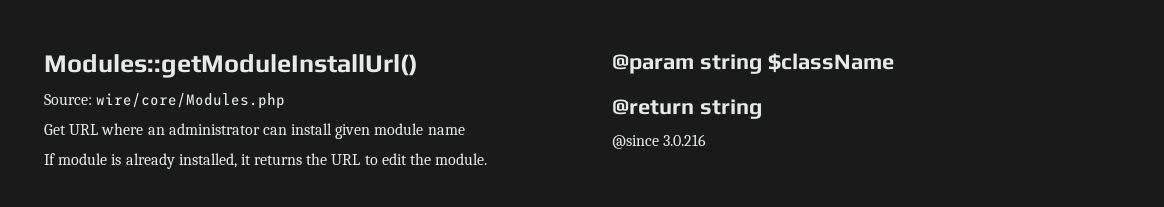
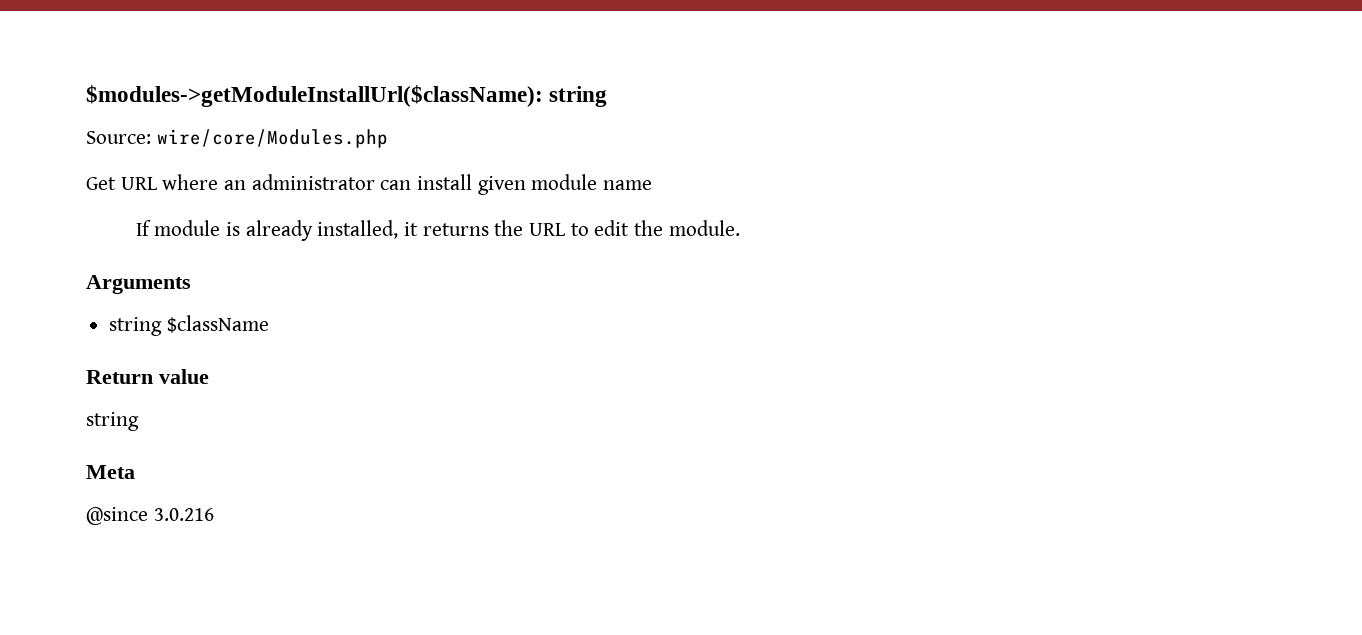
[44,54,418,78] Modules::getModuleInstallUrl() -> [86,85,608,107] $modules->getModuleInstallUrl($className): string
[612,54,694,74] @param -> [86,275,191,294] Arguments //
[612,99,762,119] @return string -> [86,369,209,384] [86,412,139,431] [86,465,135,479] Return value // string // Meta

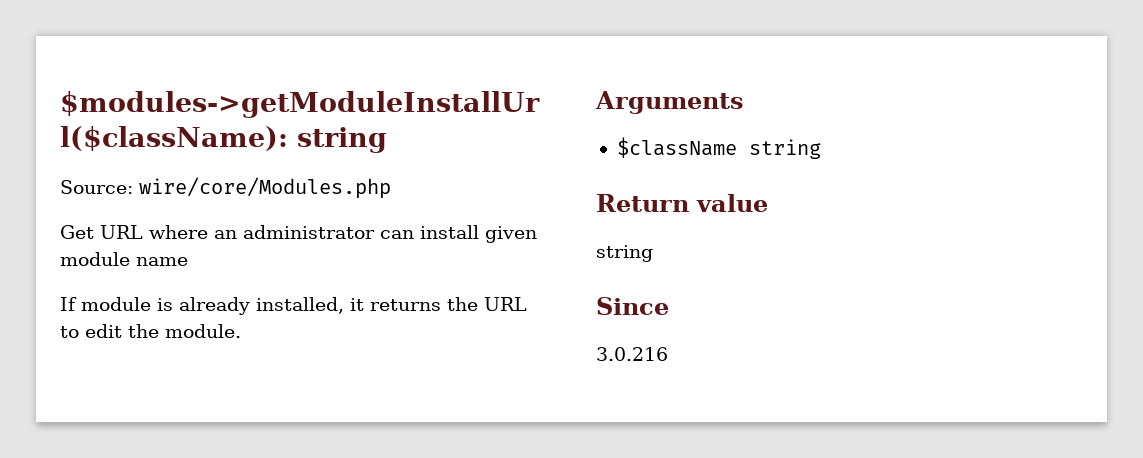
[109,315,269,336] string $className -> [616,137,821,159] $className string
[86,465,135,479] [86,507,148,525] Meta // @since -> [596,297,669,315] Since //

